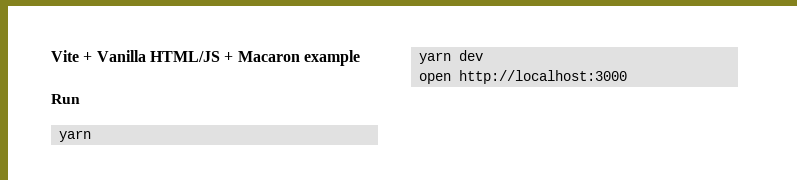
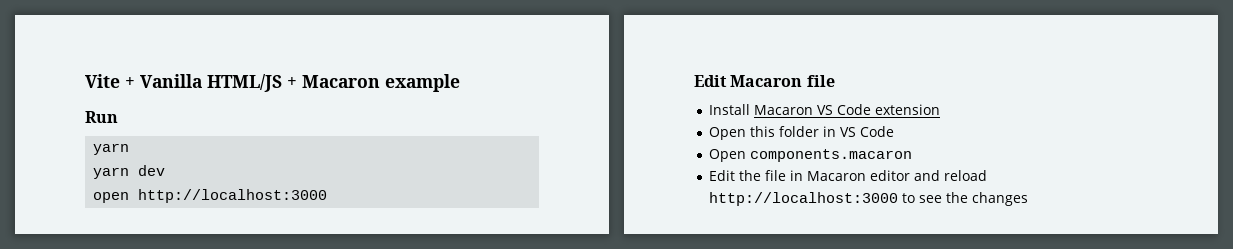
(628, 77) none -> [694,75,835,87] [709,104,941,115] [709,126,895,140] [709,149,913,162] [709,170,988,181] [709,192,1029,206] // Edit Macaron file // Install Macaron VS Code extension // Open this folder in VS Code // Open components.macaron // Edit the file in Macaron editor and reload http://localhost:3000 to see the changes

